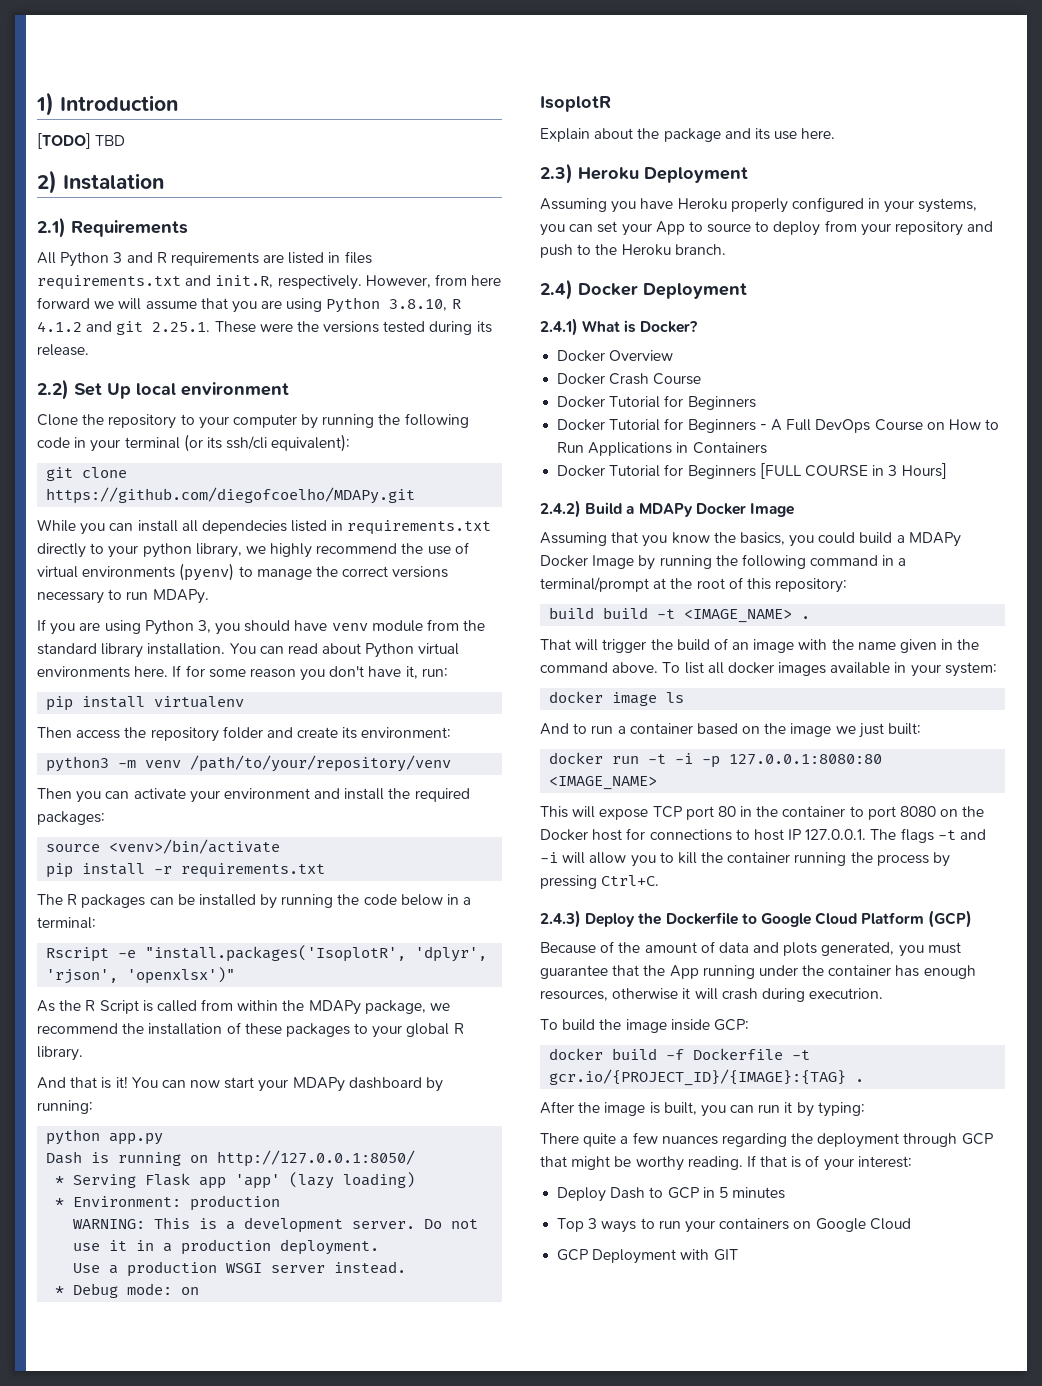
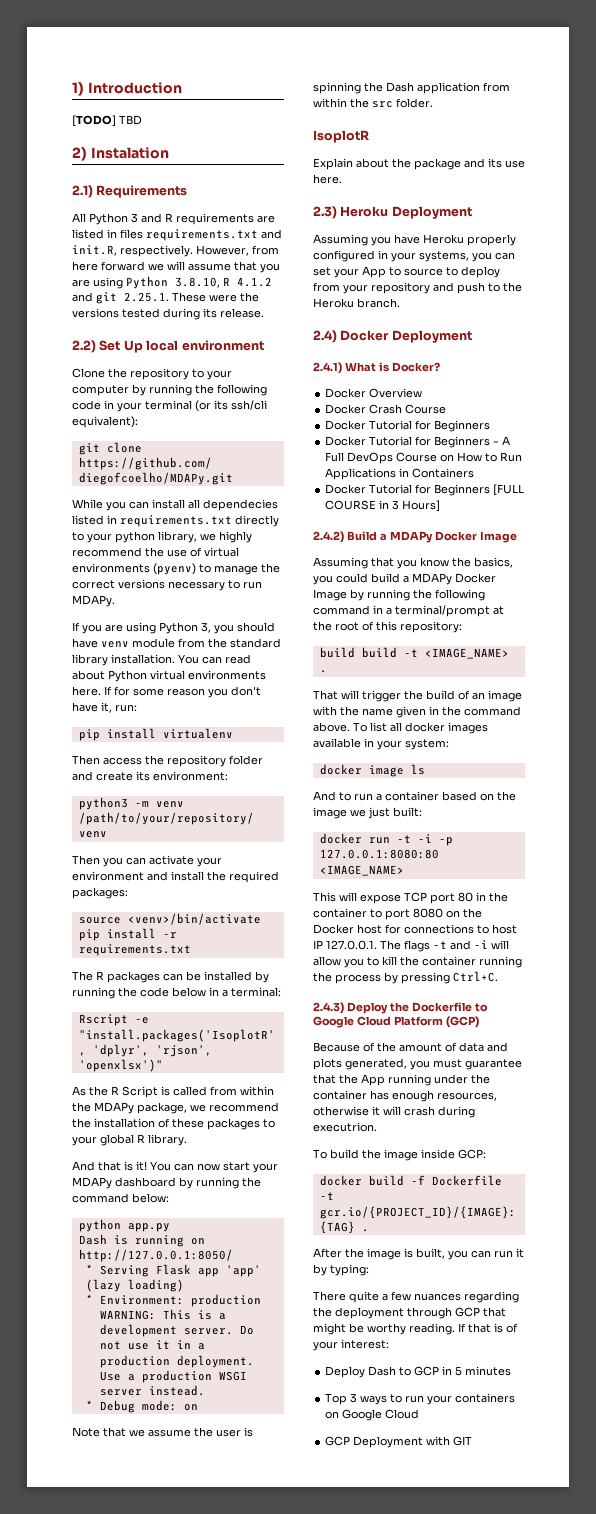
[37,1100,93,1114] running: -> [196,1177,261,1189] [72,1193,169,1203] running the command below:
(200, 1291) none -> [72,1427,253,1437] [313,82,510,94] [313,98,433,108] // Note that we assume the user is spinning the Dash application from within the src folder.

